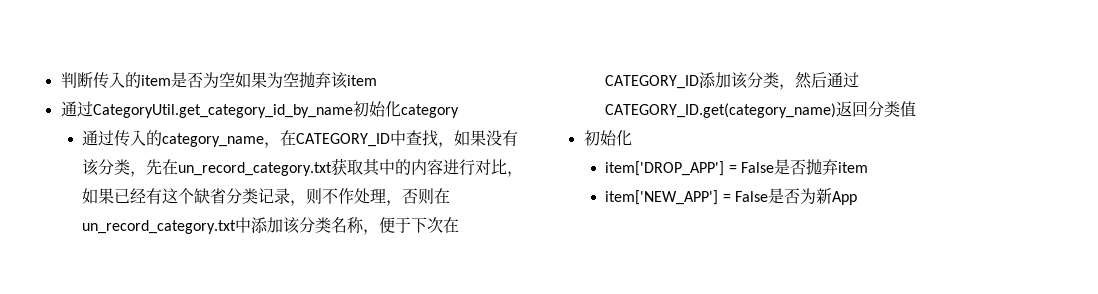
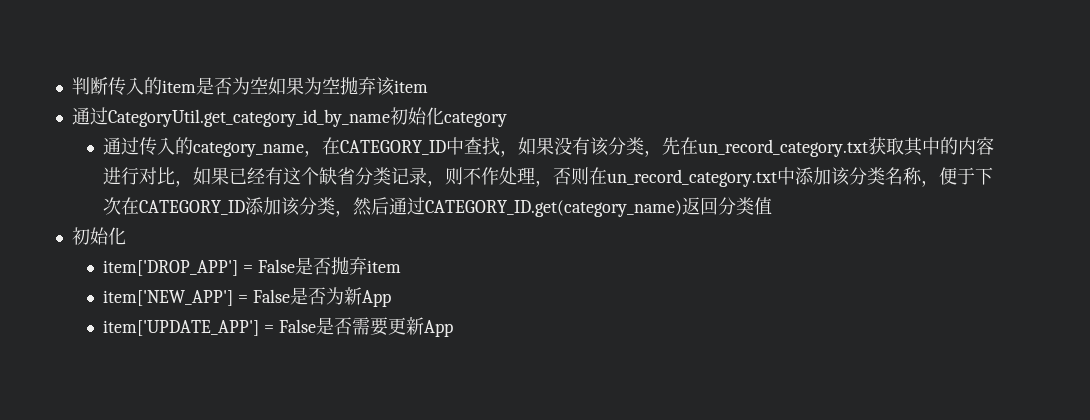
(857, 198) none -> [103,317,453,337] // item['UPDATE_APP'] = False是否需要更新App

